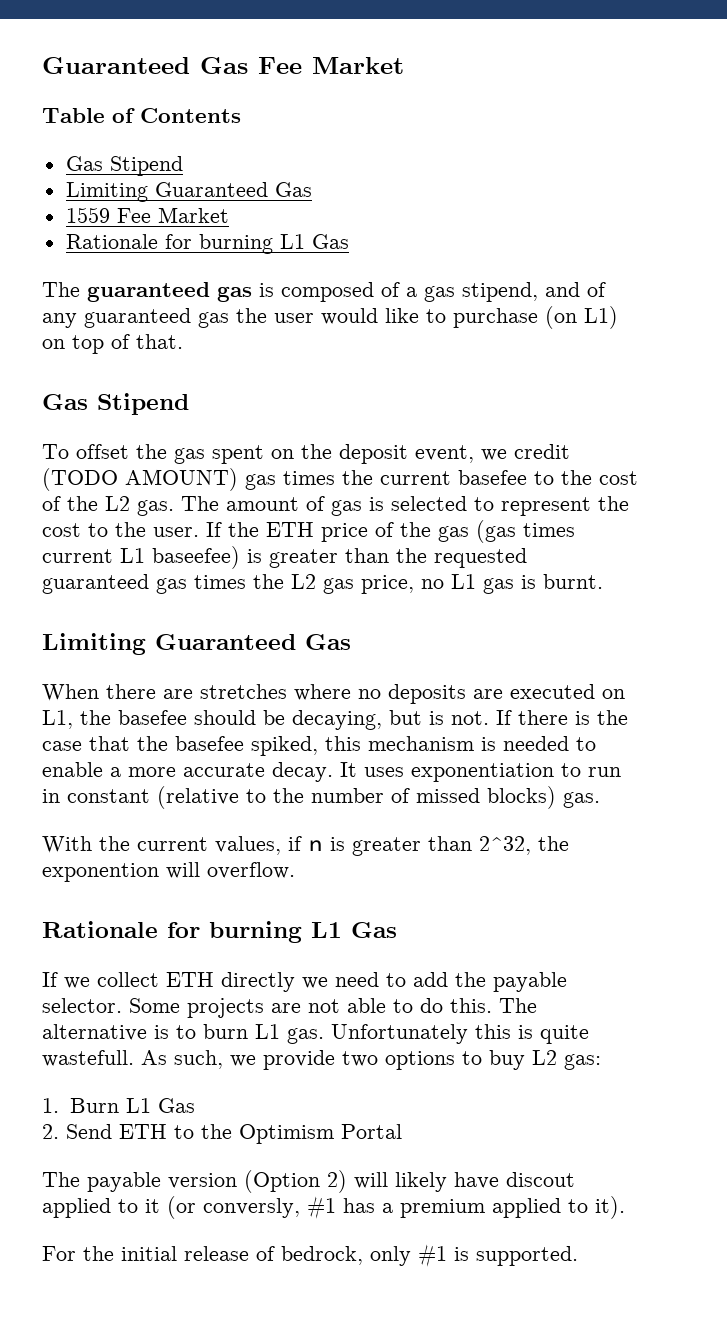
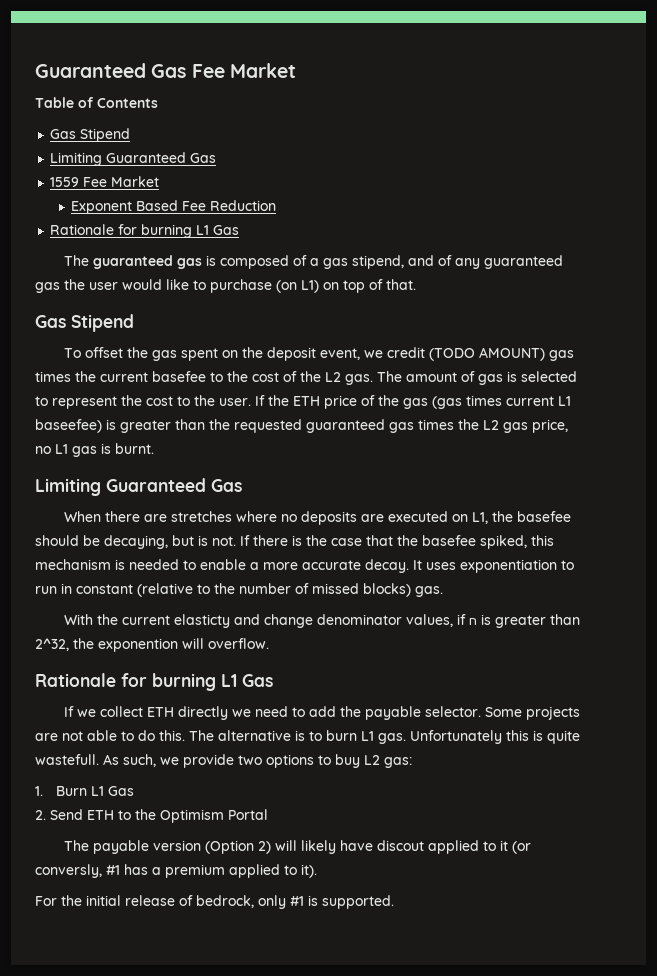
(229, 215) none -> [71,200,277,214] // Exponent Based Fee Reduction
(208, 844) none -> [173,614,402,628] elasticty and change denominator

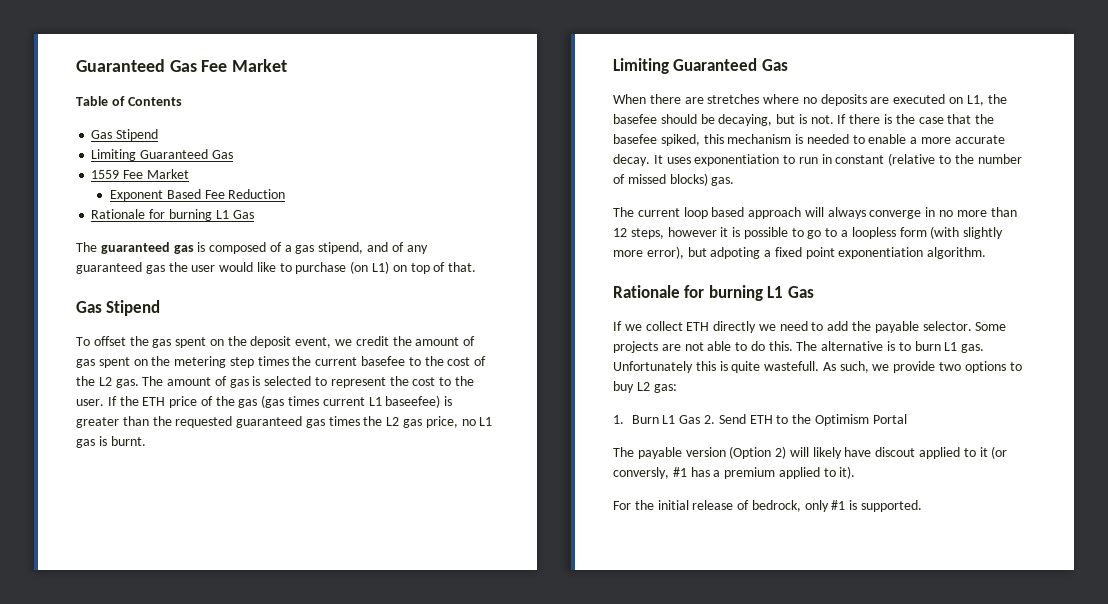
[428,347,574,361] (TODO AMOUNT) gas -> [392,336,476,346] [76,356,254,368] the amount of gas spent on the metering step
[63,614,580,628] [35,638,269,652] With the current elasticty and change denominator values, if n is greater than 2^32, the exponention will overflow. -> [613,207,1017,219] [613,226,1004,239] [613,246,987,259] The current loop based approach will always converge in no more than 12 steps, however it is possible to go to a loopless form (with slightly more error), but adpoting a fixed point exponentiation algorithm.
(134, 791) // -> (701, 419) none

